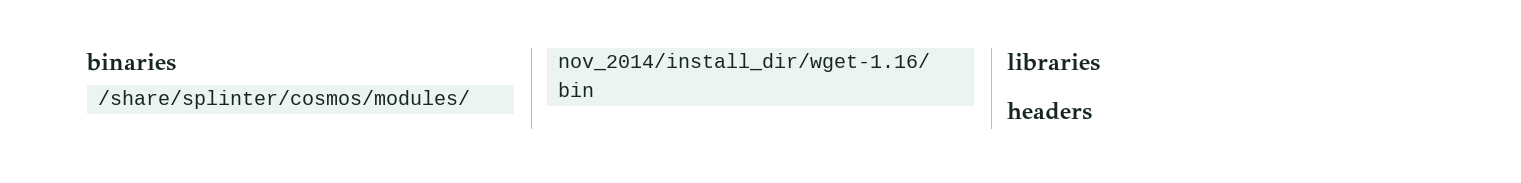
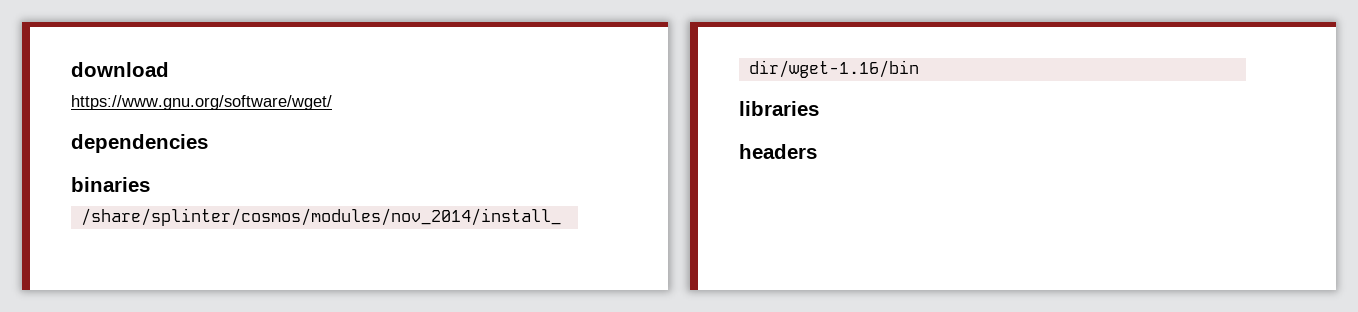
(86, 62) none -> [71,62,169,77] [71,95,332,110] [71,134,208,153] download // https://www.gnu.org/software/wget/ // dependencies //

